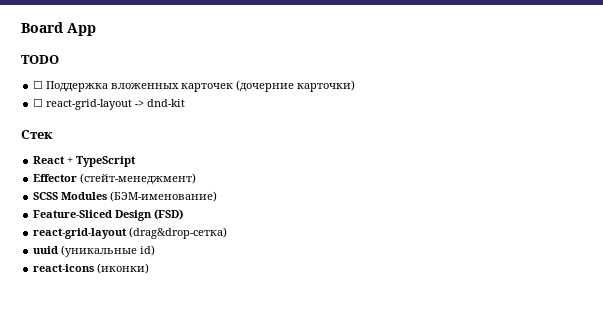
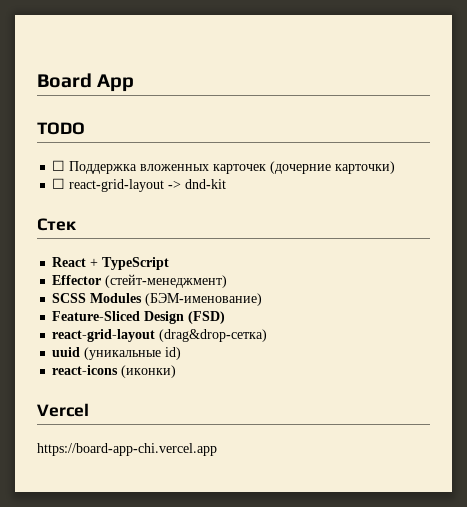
(150, 268) none -> [37,403,89,417] [37,443,217,456] // Vercel // https://board-app-chi.vercel.app

